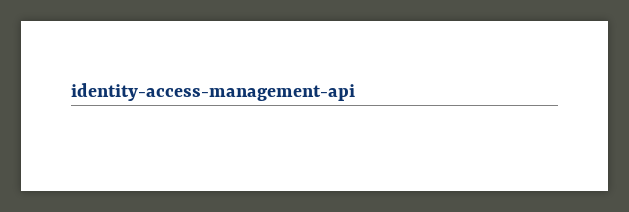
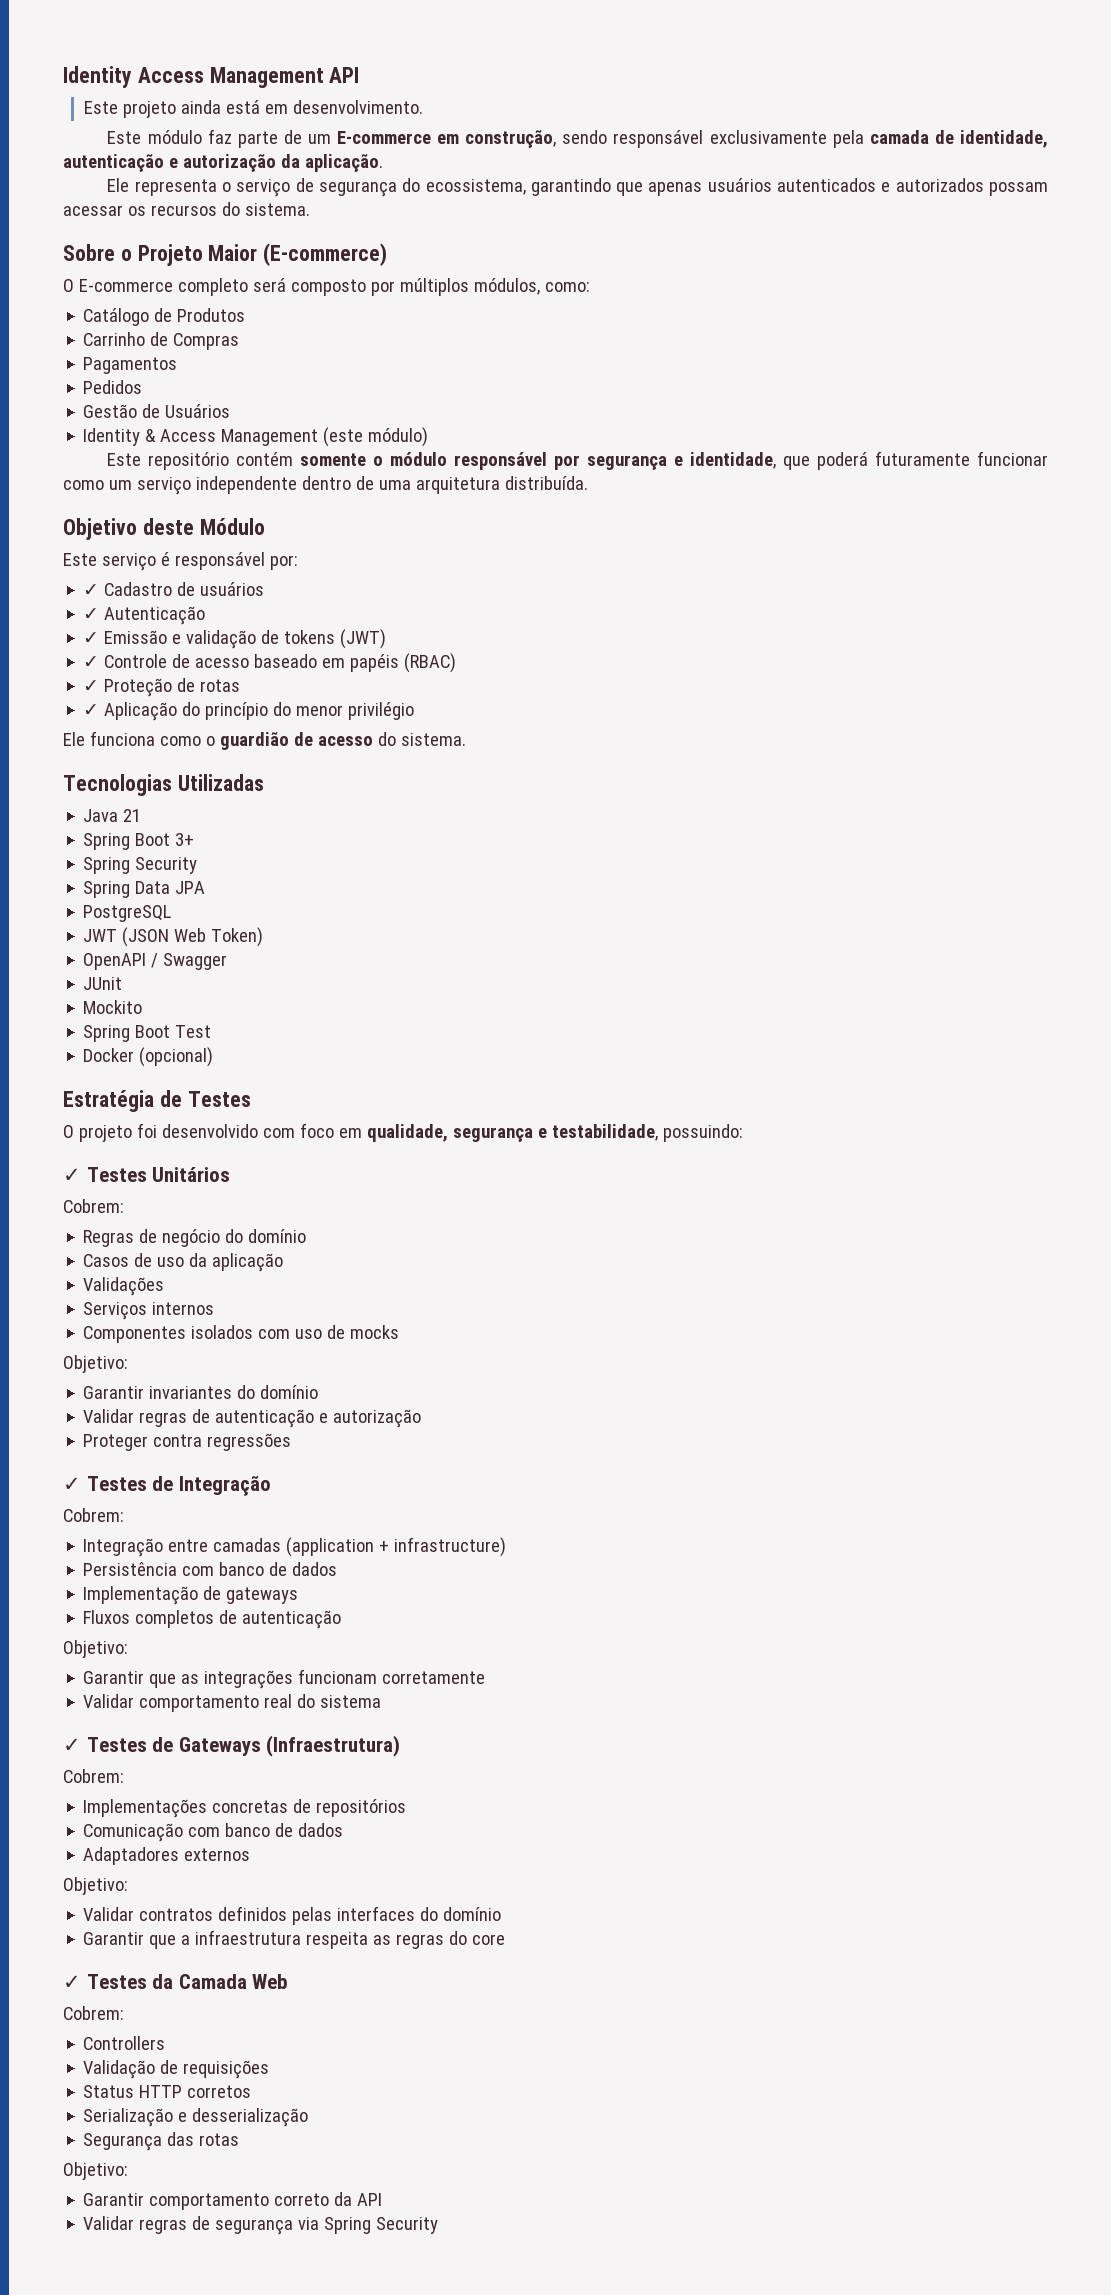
[71,83,355,101] identity-access-management-api -> [63,66,360,88] [84,100,424,118] [107,129,1048,148] [63,154,383,172] [107,178,1048,197] [63,202,310,216] [63,243,388,266] [63,278,590,296] [83,308,246,326] [83,332,240,350] [83,357,178,374] [83,380,143,394] [83,404,231,418] [83,427,429,447] [107,451,1048,470] [63,476,588,495] [63,518,265,540] [63,552,298,571] [83,582,265,596] [83,606,206,625] [83,629,387,649] [83,653,457,673] [83,678,241,697] [83,702,415,721] [63,731,466,750] [63,774,264,796] [83,809,142,822] [83,833,195,850] [83,857,198,874] [83,881,206,898] [83,905,172,922] [83,927,264,947] [83,953,228,970] [83,977,123,990] [83,1000,143,1014] [83,1025,212,1042] [83,1047,214,1067] [63,1090,251,1112] [63,1123,743,1142] [63,1167,231,1182] [63,1199,124,1213] [83,1229,307,1247] [83,1253,284,1272] [83,1277,165,1296] [83,1302,215,1320] [83,1325,400,1343] [63,1355,128,1373] [83,1385,319,1399] [83,1409,422,1428] [83,1433,292,1451] [63,1476,271,1496] [63,1508,124,1522] [83,1537,507,1557] [83,1562,338,1576] [83,1586,299,1605] [83,1610,342,1629] [63,1640,128,1658] [83,1669,486,1689] [83,1694,382,1712] [63,1735,401,1757] [63,1769,124,1783] [83,1799,407,1818] [83,1823,344,1842] [83,1847,251,1865] [63,1877,128,1895] [83,1906,502,1925] [83,1930,506,1949] [63,1974,289,1989] [63,2006,124,2020] [83,2036,166,2050] [83,2060,270,2079] [83,2085,252,2098] [83,2108,309,2127] [83,2132,240,2151] [63,2162,128,2180] [83,2192,383,2210] [83,2216,439,2235] Identity Access Management API // Este projeto ainda está em desenvolvimento. // Este módulo faz parte de um E-commerce em construção, sendo responsável exclusivamente pela camada de identidade, autenticação e autorização da aplicação. // Ele representa o serviço de segurança do ecossistema, garantindo que apenas usuários autenticados e autorizados possam acessar os recursos do sistema. // Sobre o Projeto Maior (E-commerce) // O E-commerce completo será composto por múltiplos módulos, como: // Catálogo de Produtos // Carrinho de Compras // Pagamentos // Pedidos // Gestão de Usuários // Identity & Access Management (este módulo) // Este repositório contém somente o módulo responsável por segurança e identidade, que poderá futuramente funcionar como um serviço independente dentro de uma arquitetura distribuída. // Objetivo deste Módulo // Este serviço é responsável por: // ✓ Cadastro de usuários // ✓ Autenticação // ✓ Emissão e validação de tokens (JWT) // ✓ Controle de acesso baseado em papéis (RBAC) // ✓ Proteção de rotas // ✓ Aplicação do princípio do menor privilégio // Ele funciona como o guardião de acesso do sistema. // Tecnologias Utilizadas // Java 21 // Spring Boot 3+ // Spring Security // Spring Data JPA // PostgreSQL // JWT (JSON Web Token) // OpenAPI / Swagger // JUnit // Mockito // Spring Boot Test // Docker (opcional) // Estratégia de Testes // O projeto foi desenvolvido com foco em qualidade, segurança e testabilidade, possuindo: // ✓ Testes Unitários // Cobrem: // Regras de negócio do domínio // Casos de uso da aplicação // Validações // Serviços internos // Componentes isolados com uso de mocks // Objetivo: // Garantir invariantes do domínio // Validar regras de autenticação e autorização // Proteger contra regressões // ✓ Testes de Integração // Cobrem: // Integração entre camadas (application + infrastructure) // Persistência com banco de dados // Implementação de gateways // Fluxos completos de autenticação // Objetivo: // Garantir que as integrações funcionam corretamente // Validar comportamento real do sistema // ✓ Testes de Gateways (Infraestrutura) // Cobrem: // Implementações concretas de repositórios // Comunicação com banco de dados // Adaptadores externos // Objetivo: // Validar contratos definidos pelas interfaces do domínio // Garantir que a infraestrutura respeita as regras do core // ✓ Testes da Camada Web // Cobrem: // Controllers // Validação de requisições // Status HTTP corretos // Serialização e desserialização // Segurança das rotas // Objetivo: // Garantir comportamento correto da API // Validar regras de segurança via Spring Security

